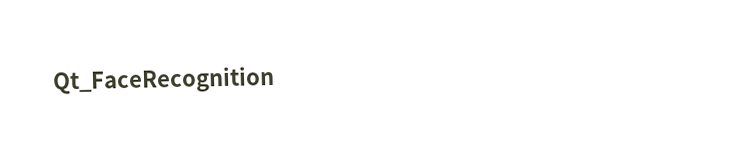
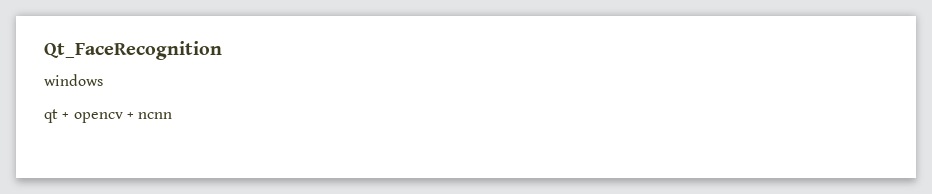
(275, 80) none -> [44,74,103,86] [44,109,173,123] // windows // qt + opencv + ncnn

